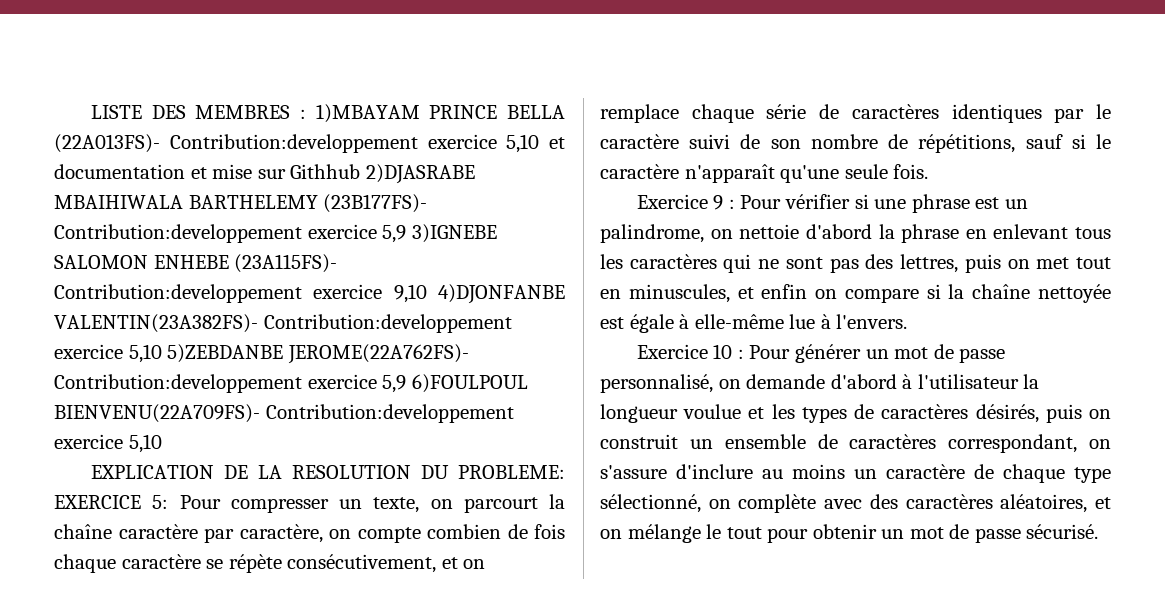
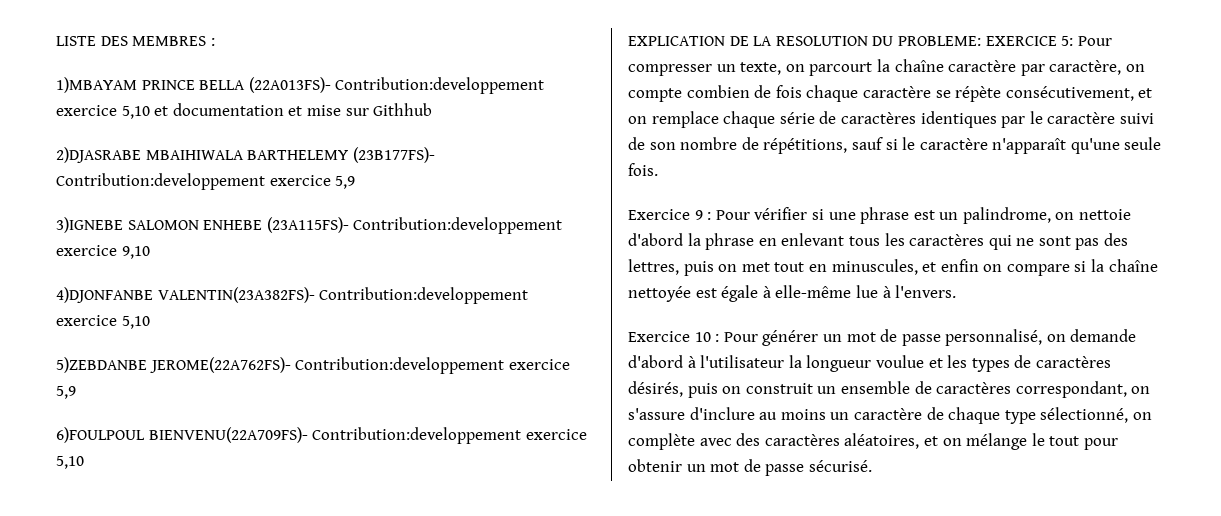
(306, 114) none -> (215, 42) //
(361, 171) none -> (433, 109) //
(407, 234) none -> (356, 182) //
(427, 293) none -> (150, 252) //
(162, 353) none -> (150, 322) //
(407, 384) none -> (76, 392) //

